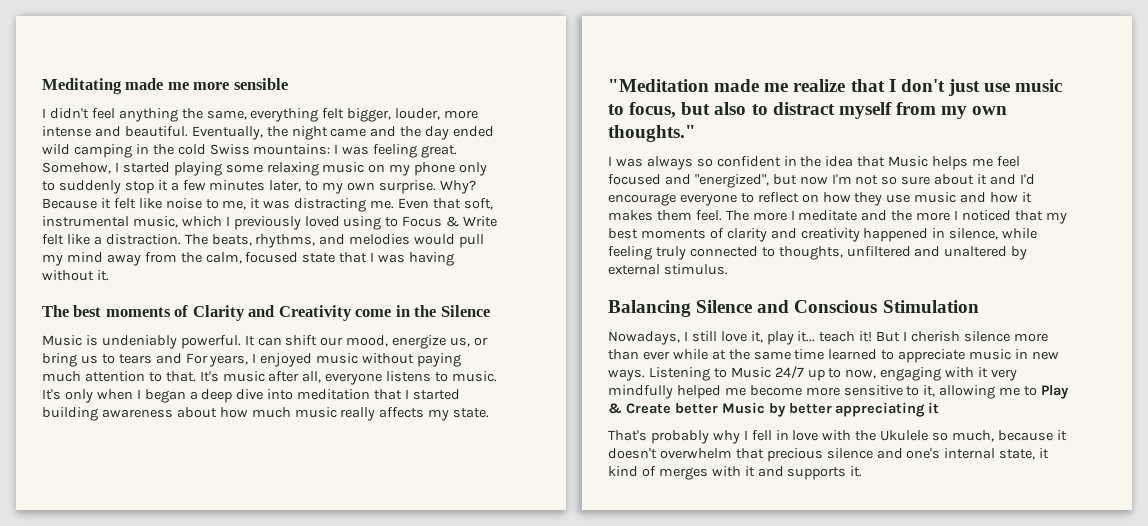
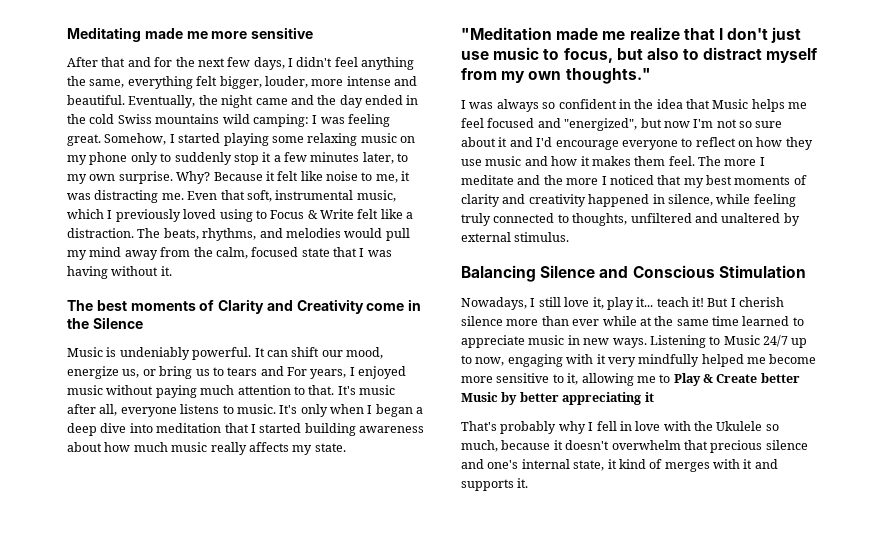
[233,78,288,90] sensible // -> [251,27,314,39] [67,57,285,70] sensitive // After that and for the next few days,
[42,144,132,158] wild camping -> (403, 100) none
[253,144,331,155] mountains: -> [155,114,309,127] mountains wild camping:

